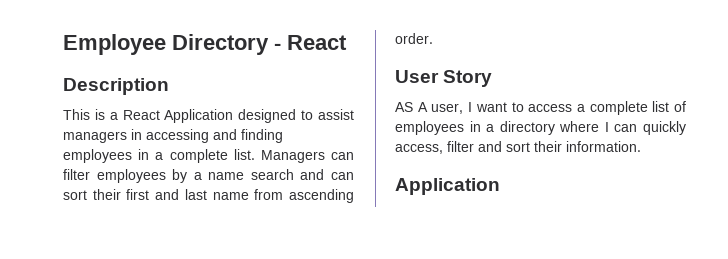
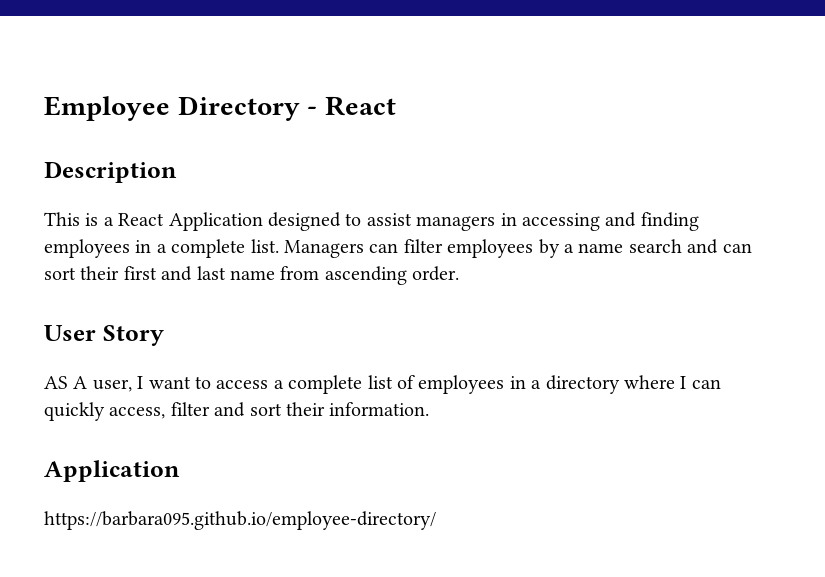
(500, 186) none -> [44,511,436,530] // https://barbara095.github.io/employee-directory/

